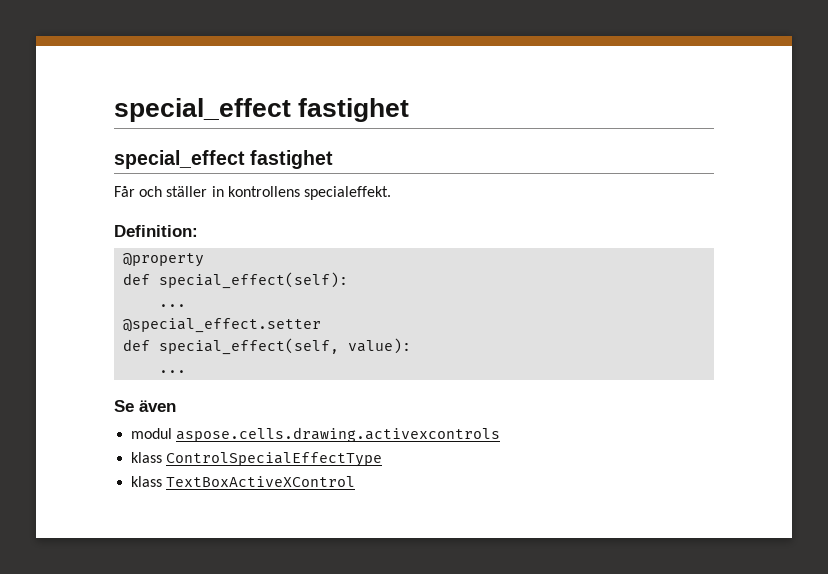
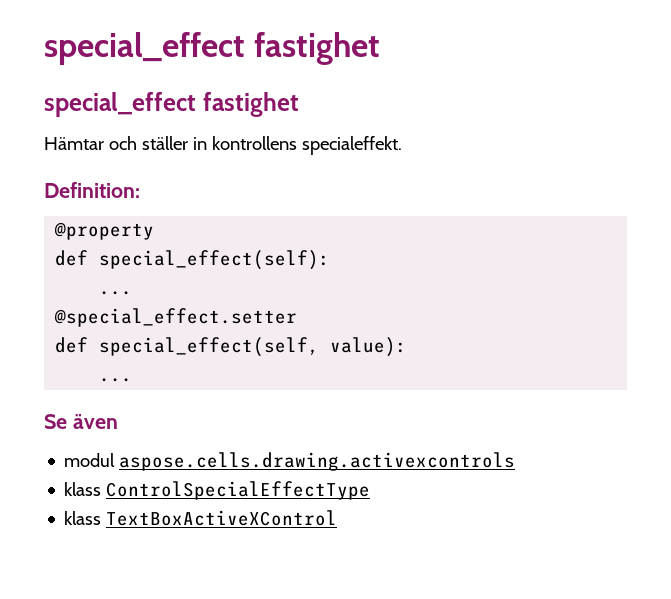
[114,186,135,197] Får -> [44,137,104,150] Hämtar

